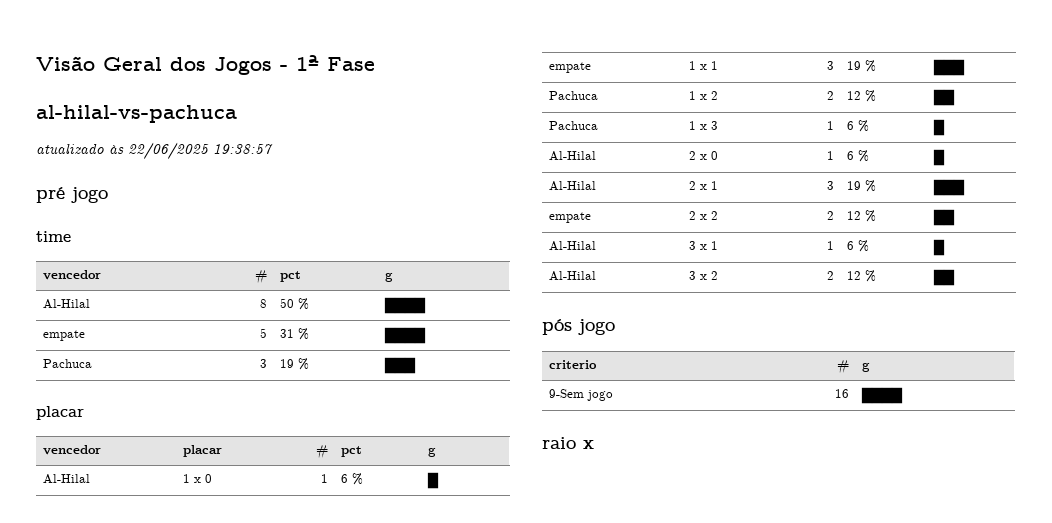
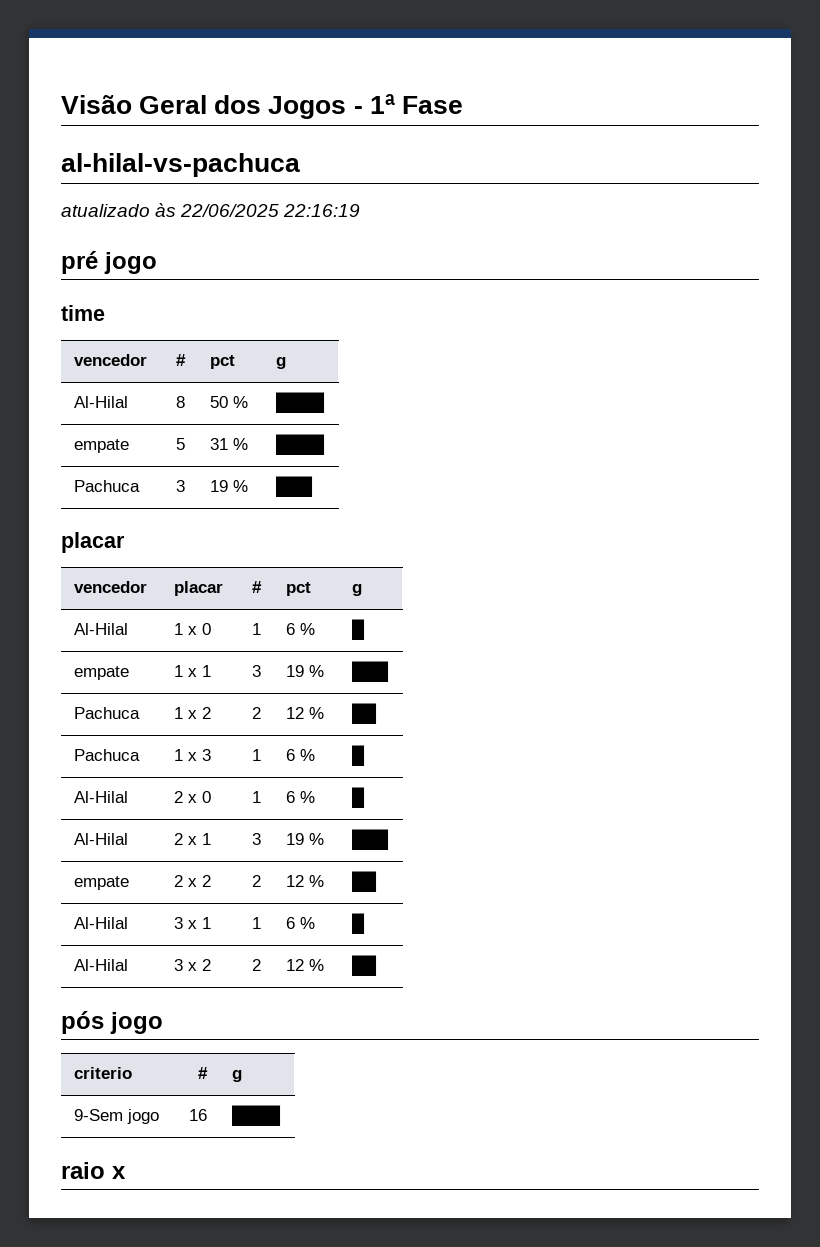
[213,144,273,154] 19:38:57 -> [283,204,361,217] 22:16:19

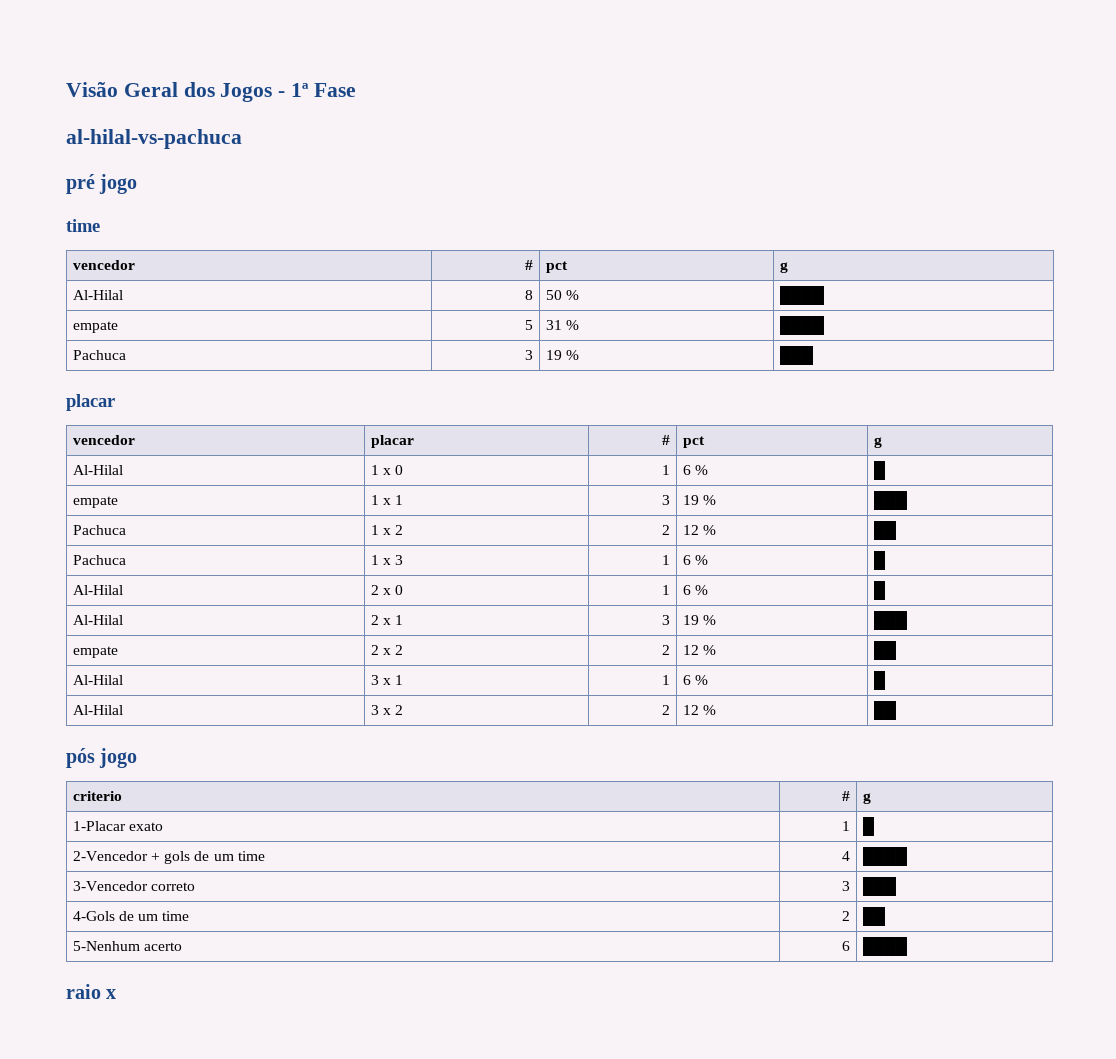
[61,203,361,217] // atualizado às 22/06/2025 22:16:19 -> (242, 139) none
[74,1109,160,1124] [188,1109,207,1121] 9-Sem jogo | 16 -> [72,821,164,831] [842,821,851,831] [862,817,874,836] [72,851,265,864] [842,851,851,861] [862,847,907,866] [72,881,196,891] [842,881,851,891] [862,877,896,896] [72,911,190,921] [842,911,851,921] [862,907,885,926] [72,941,183,951] [842,941,851,951] 1-Placar exato | 1 | █ // 2-Vencedor + gols de um time | 4 | ████ // 3-Vencedor correto | 3 | ███ // 4-Gols de um time | 2 | ██ // 5-Nenhum acerto | 6

